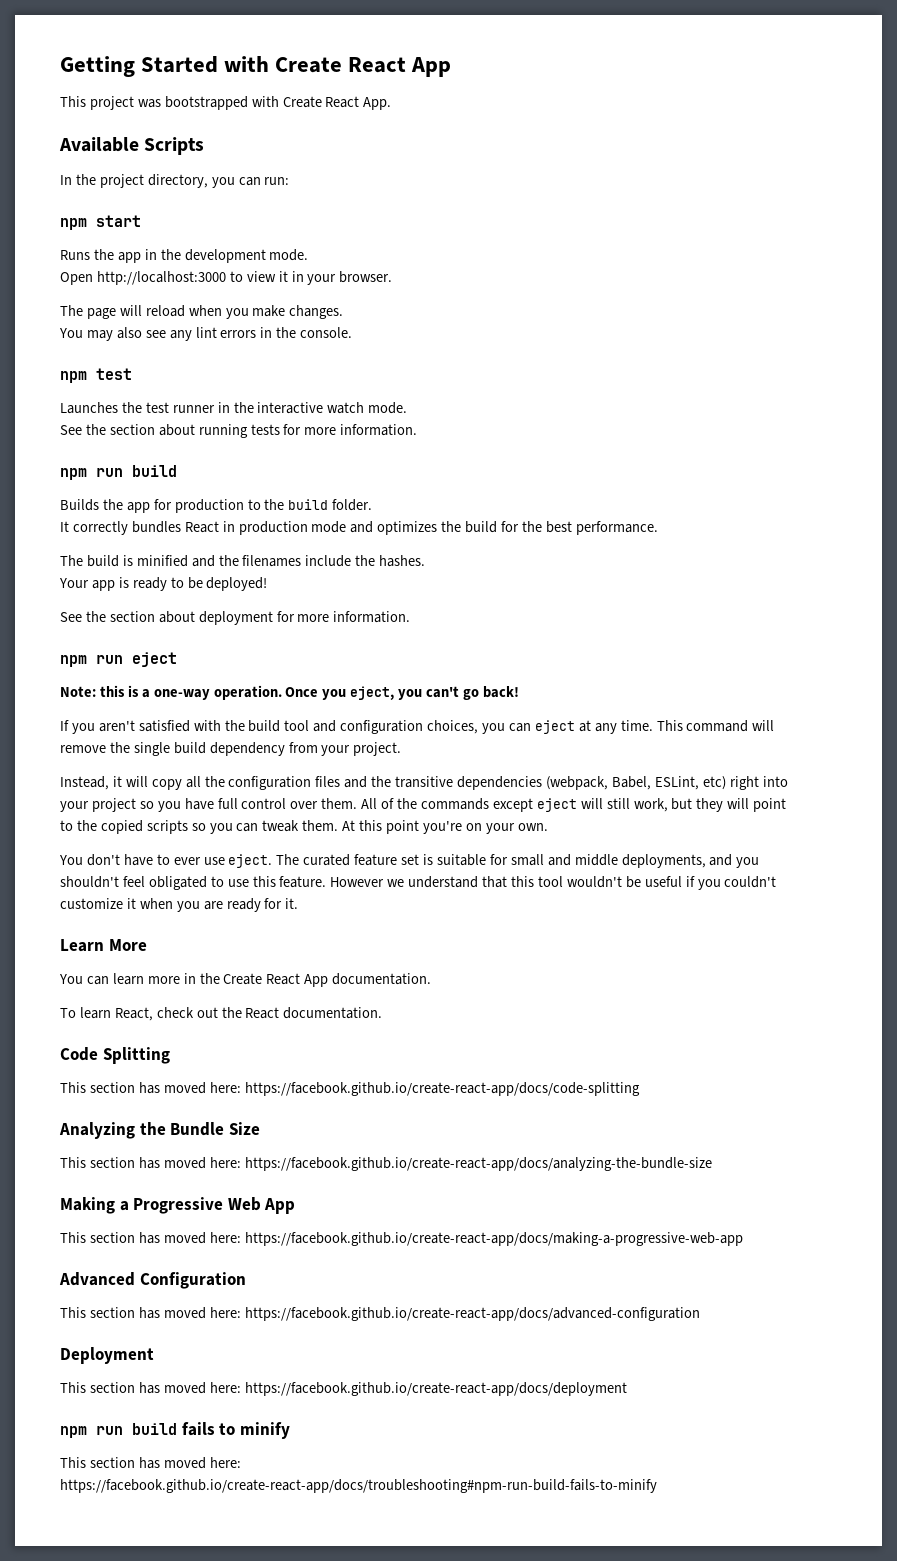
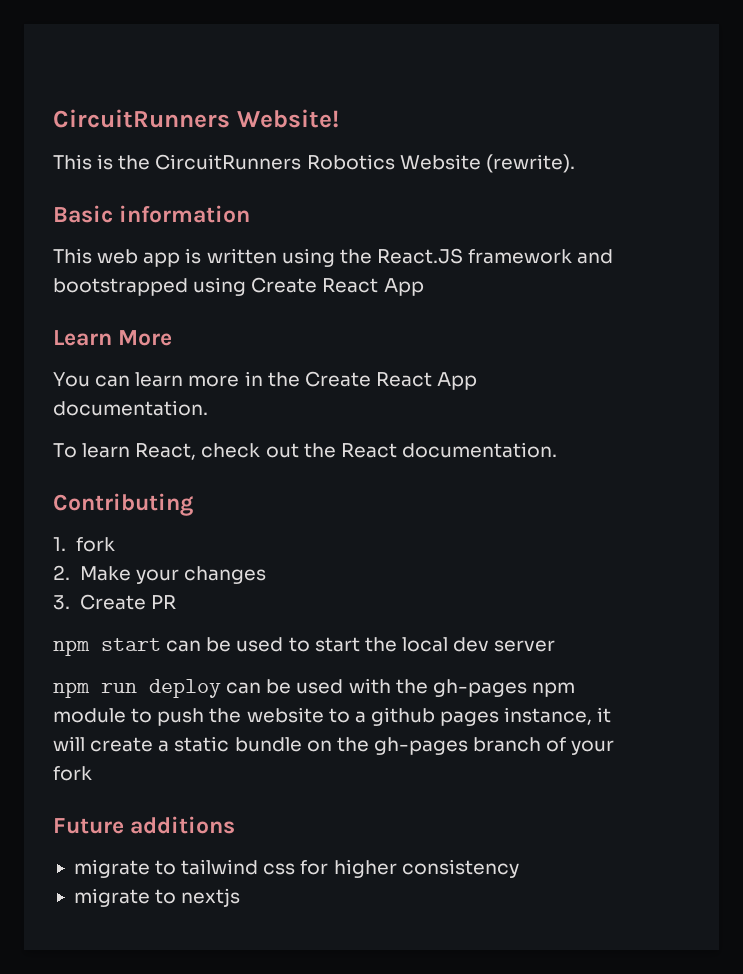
[60,56,452,77] [60,96,392,110] [59,137,205,155] [60,174,290,188] [60,215,141,230] [60,249,309,263] [60,271,393,285] [60,305,344,319] [59,327,353,341] [60,368,132,383] [60,402,408,414] [60,424,418,438] [60,465,177,480] [60,499,373,513] [60,521,658,535] [60,555,426,567] [59,577,268,591] [60,611,411,625] [60,652,177,667] [60,685,519,700] [60,720,775,734] [60,742,402,756] [60,776,788,790] [60,798,787,812] [60,820,548,834] [59,854,760,868] [60,876,777,890] [60,898,299,912] Getting Started with Create React App // This project was bootstrapped with Create React App. // Available Scripts // In the project directory, you can run: // npm start // Runs the app in the development mode. // Open http://localhost:3000 to view it in your browser. // The page will reload when you make changes. // You may also see any lint errors in the console. // npm test // Launches the test runner in the interactive watch mode. // See the section about running tests for more information. // npm run build // Builds the app for production to the build folder. // It correctly bundles React in production mode and optimizes the build for the best performance. // The build is minified and the filenames include the hashes. // Your app is ready to be deployed! // See the section about deployment for more information. // npm run eject // Note: this is a one-way operation. Once you eject, you can't go back! // If you aren't satisfied with the build tool and configuration choices, you can eject at any time. This command will remove the single build dependency from your project. // Instead, it will copy all the configuration files and the transitive dependencies (webpack, Babel, ESLint, etc) right into your project so you have full control over them. All of the commands except eject will still work, but they will point to the copied scripts so you can tweak them. At this point you're on your own. // You don't have to ever use eject. The curated feature set is suitable for small and middle deployments, and you shouldn't feel obligated to use this feature. However we understand that this tool wouldn't be useful if you couldn't customize it when you are ready for it. -> [53,109,339,128] [53,154,575,173] [53,205,251,223] [53,248,614,267] [53,277,424,296] CircuitRunners Website! // This is the CircuitRunners Robotics Website (rewrite). // Basic information // This web app is written using the React.JS framework and bootstrapped using Create React App
[60,1047,170,1064] [60,1082,640,1096] [59,1122,260,1139] [60,1157,712,1171] [60,1197,296,1214] [60,1232,743,1246] [59,1272,246,1289] [60,1307,700,1321] [60,1347,154,1364] [60,1382,627,1396] [60,1422,290,1439] [60,1457,241,1469] [60,1479,657,1493] Code Splitting // This section has moved here: https://facebook.github.io/create-react-app/docs/code-splitting // Analyzing the Bundle Size // This section has moved here: https://facebook.github.io/create-react-app/docs/analyzing-the-bundle-size // Making a Progressive Web App // This section has moved here: https://facebook.github.io/create-react-app/docs/making-a-progressive-web-app // Advanced Configuration // This section has moved here: https://facebook.github.io/create-react-app/docs/advanced-configuration // Deployment // This section has moved here: https://facebook.github.io/create-react-app/docs/deployment // npm run build fails to minify // This section has moved here: https://facebook.github.io/create-react-app/docs/troubleshooting#npm-run-build-fails-to-minify -> [53,493,193,516] [53,537,115,552] [53,565,266,584] [53,594,176,610] [53,637,556,656] [53,678,575,698] [53,707,612,726] [53,736,615,755] [53,766,92,781] [53,816,236,834] [73,859,519,878] [73,888,241,907] Contributing // 1. fork // 2. Make your changes // 3. Create PR // npm start can be used to start the local dev server // npm run deploy can be used with the gh-pages npm module to push the website to a github pages instance, it will create a static bundle on the gh-pages branch of your fork // Future additions // migrate to tailwind css for higher consistency // migrate to nextjs

